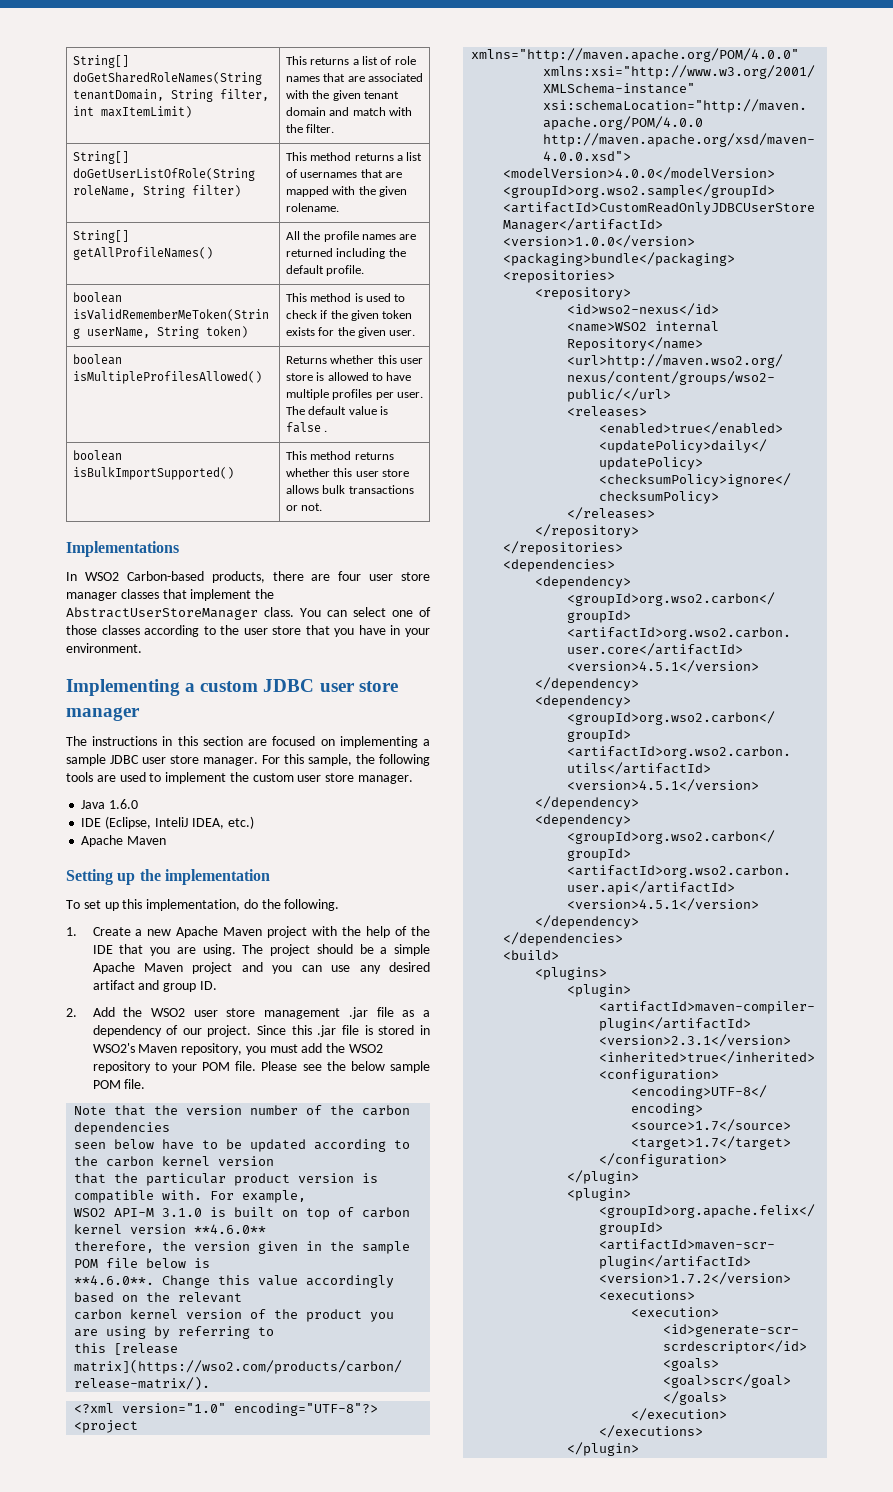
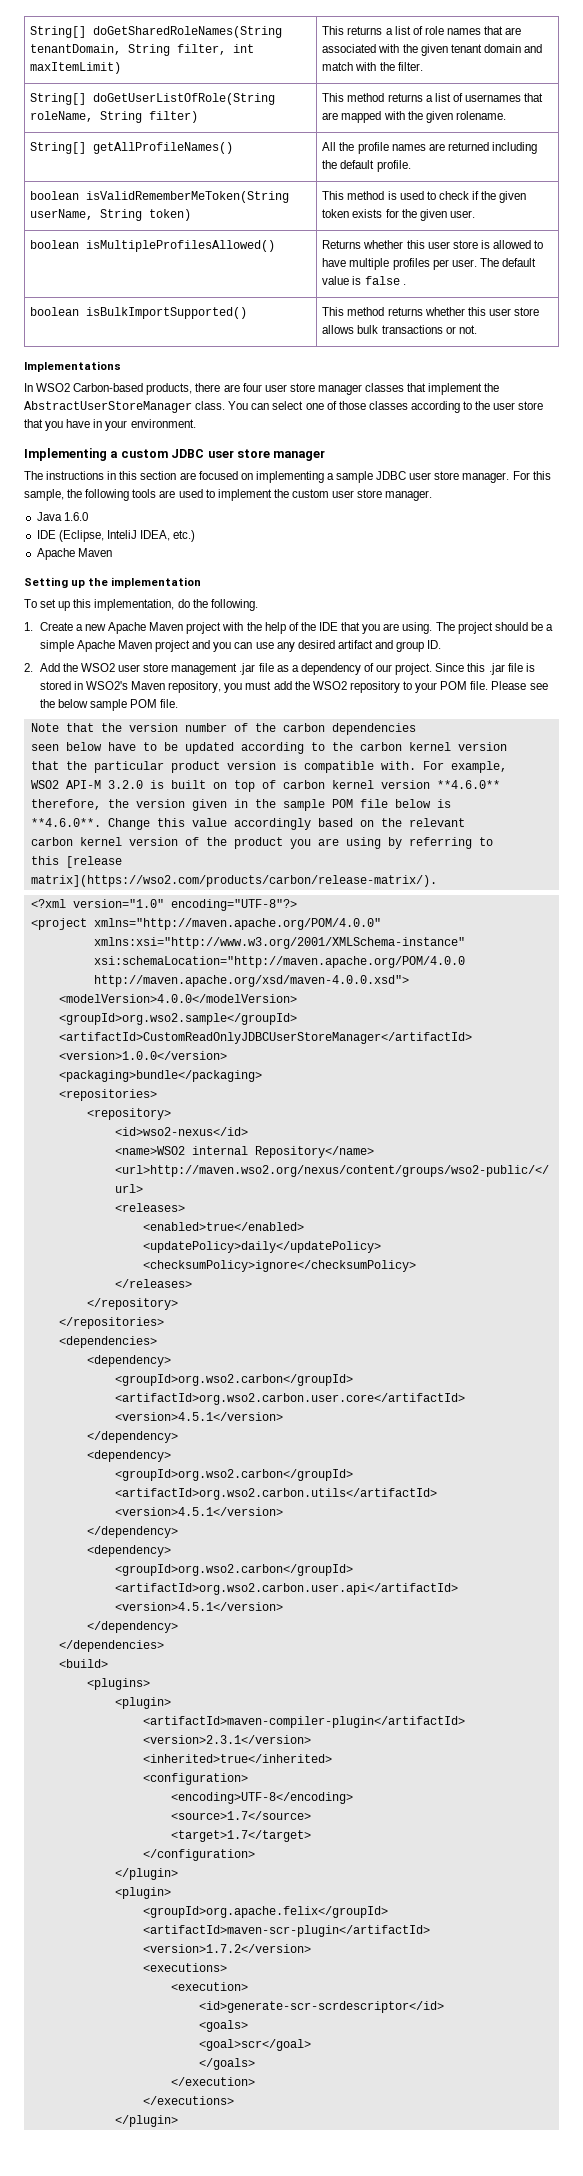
[162,1208,203,1217] 3.1.0 -> [107,780,143,789] 3.2.0

